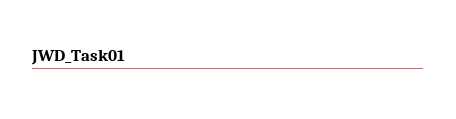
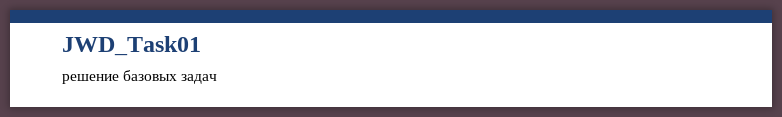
(125, 57) none -> [62,70,218,84] // решение базовых задач

